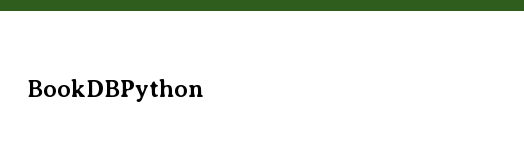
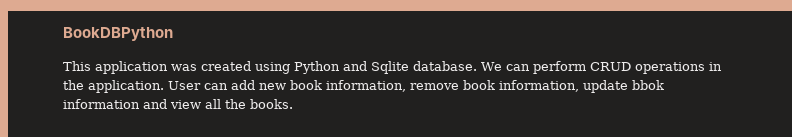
(204, 90) none -> [63,61,722,74] [63,80,664,93] [63,99,293,109] // This application was created using Python and Sqlite database. We can perform CRUD operations in the application. User can add new book information, remove book information, update bbok information and view all the books.

